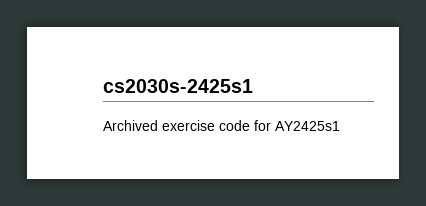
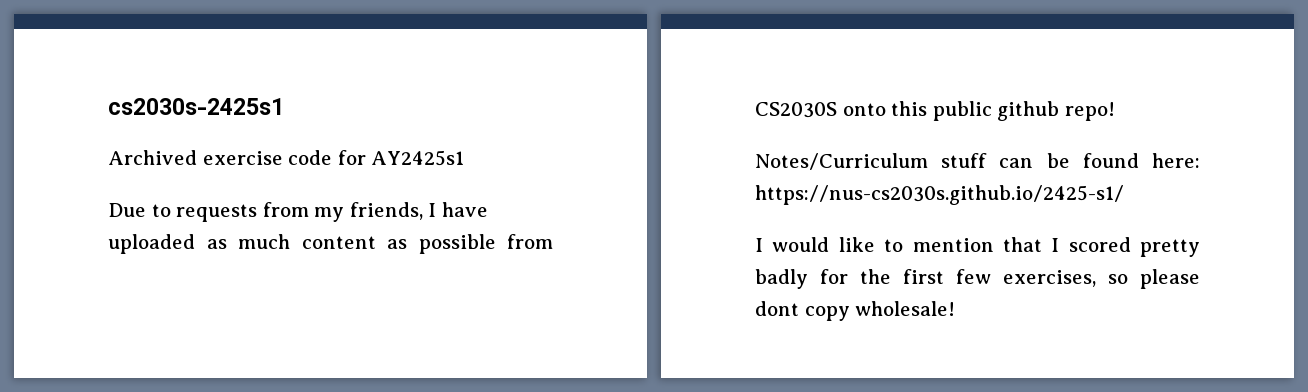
(340, 126) none -> [108,202,488,222] [108,234,553,254] [755,101,1115,121] [755,153,1200,170] [755,185,1124,205] [755,237,1200,257] [755,269,1200,289] [755,301,956,321] // Due to requests from my friends, I have uploaded as much content as possible from CS2030S onto this public github repo! // Notes/Curriculum stuff can be found here: https://nus-cs2030s.github.io/2425-s1/ // I would like to mention that I scored pretty badly for the first few exercises, so please dont copy wholesale!

